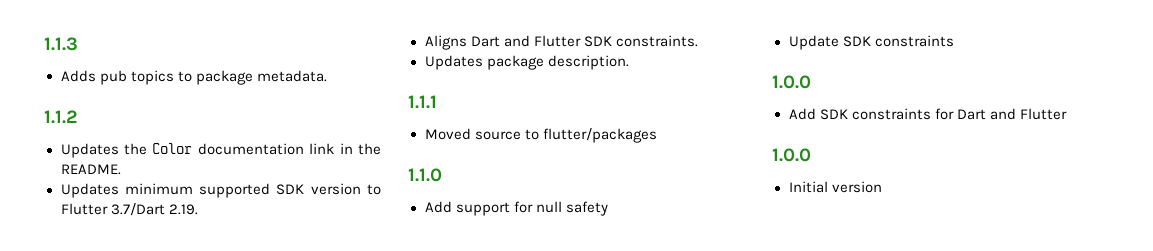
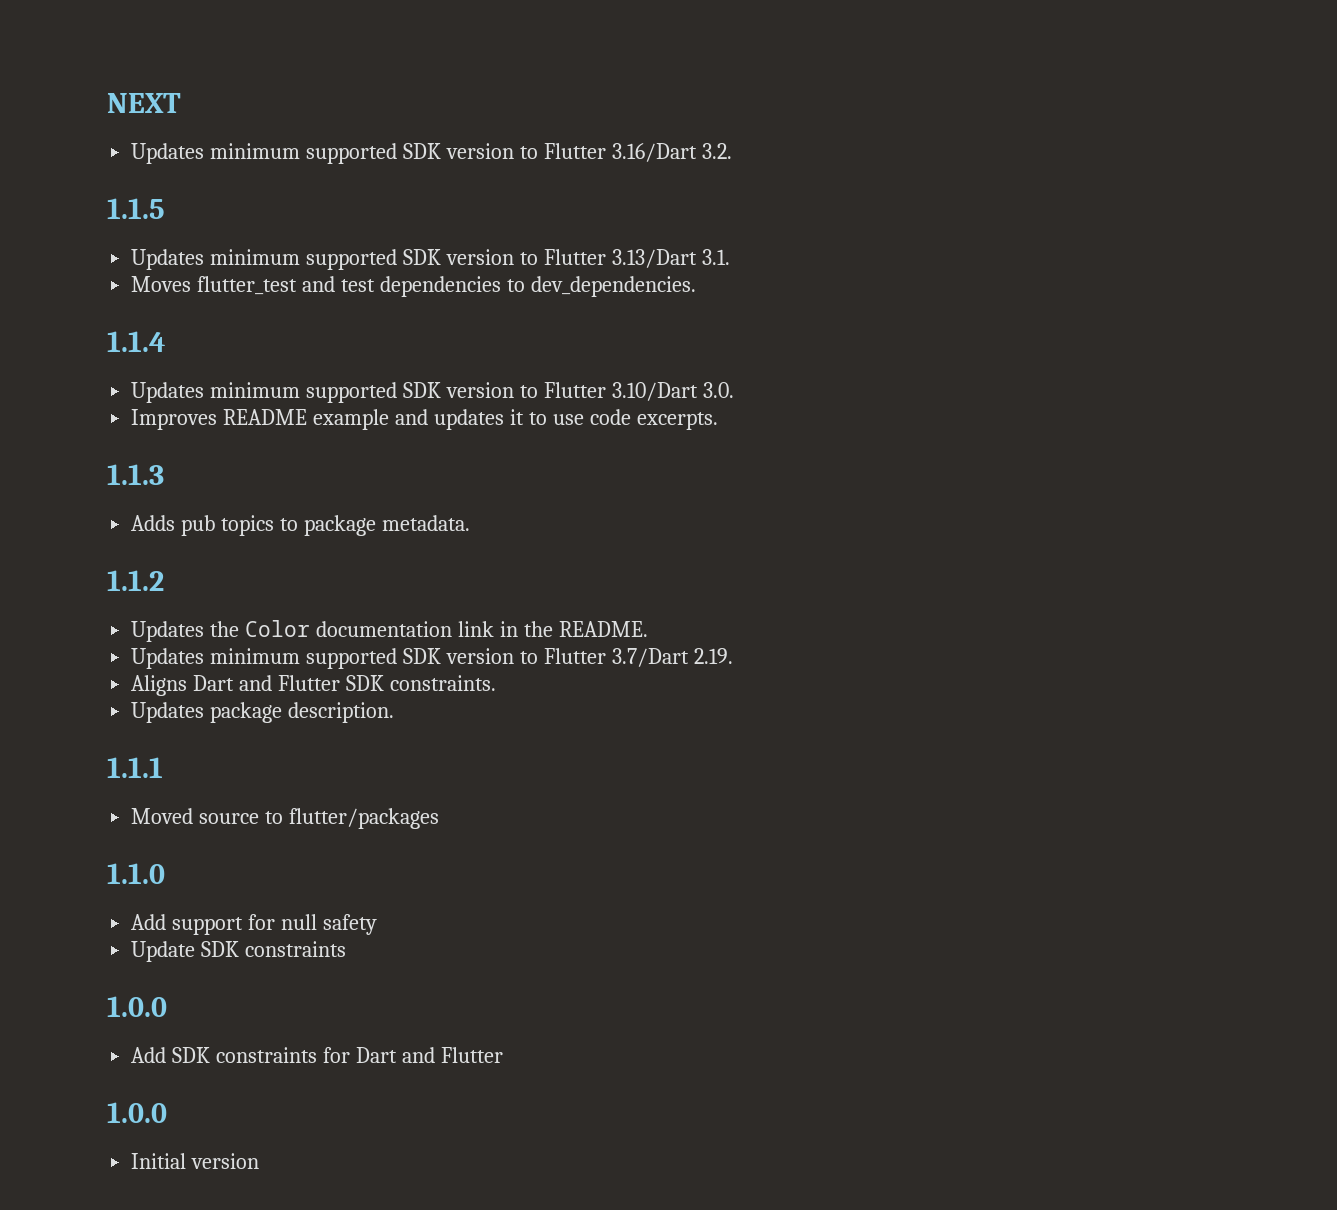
(44, 44) none -> [107,93,181,113] [131,143,732,164] [107,198,165,219] [131,249,730,270] [131,276,696,297] [107,331,166,352] [131,382,734,403] [131,409,718,430] NEXT // Updates minimum supported SDK version to Flutter 3.16/Dart 3.2. // 1.1.5 // Updates minimum supported SDK version to Flutter 3.13/Dart 3.1. // Moves flutter_test and test dependencies to dev_dependencies. // 1.1.4 // Updates minimum supported SDK version to Flutter 3.10/Dart 3.0. // Improves README example and updates it to use code excerpts. //

